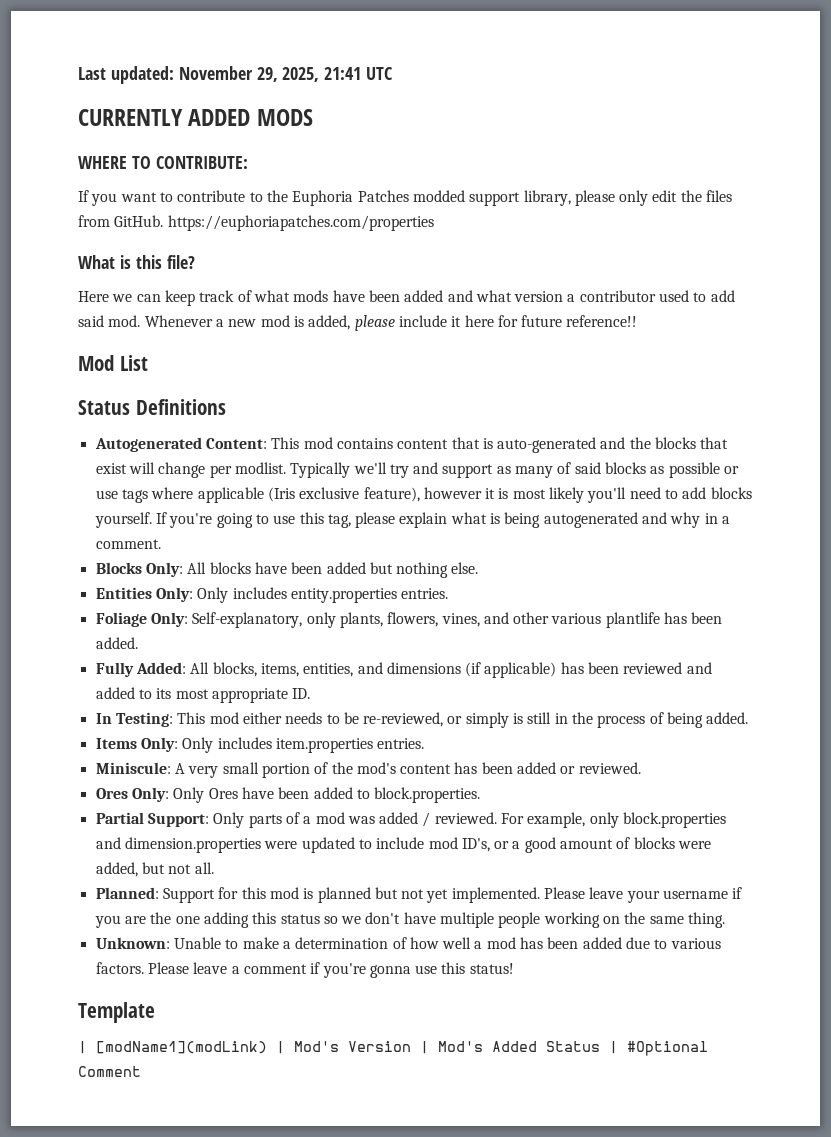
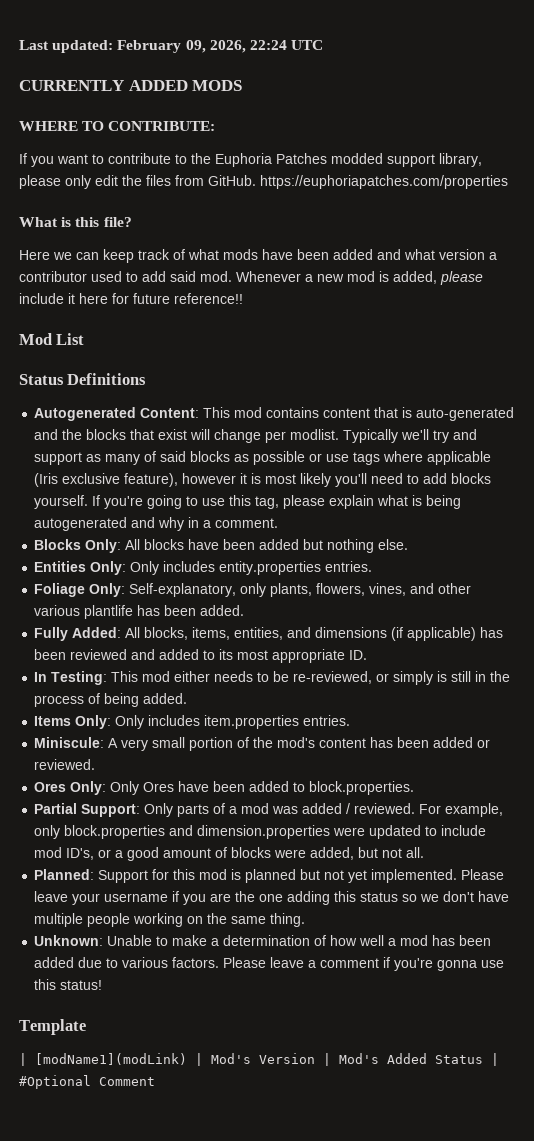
[178,66,362,82] November 29, 2025, 21:41 -> [117,40,287,53] February 09, 2026, 22:24

